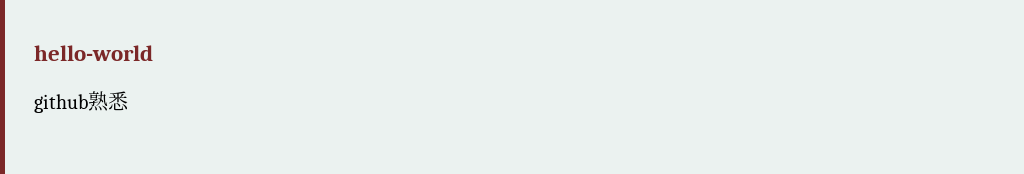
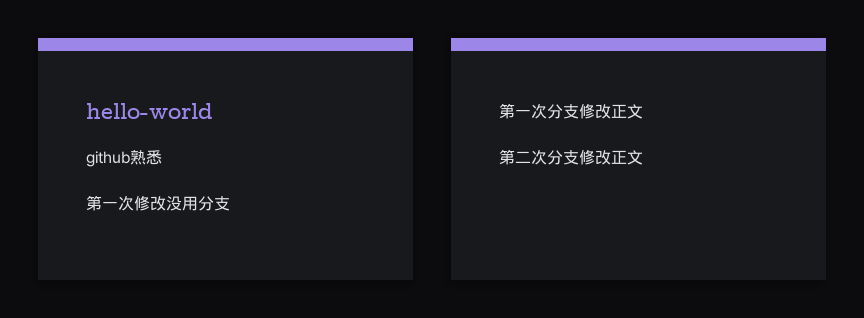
(129, 101) none -> [86,195,230,211] [499,103,643,119] [499,149,643,165] // 第一次修改没用分支 // 第一次分支修改正文 // 第二次分支修改正文

